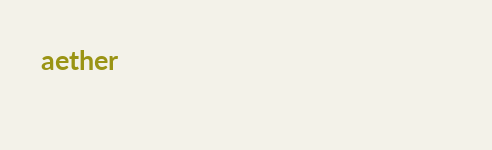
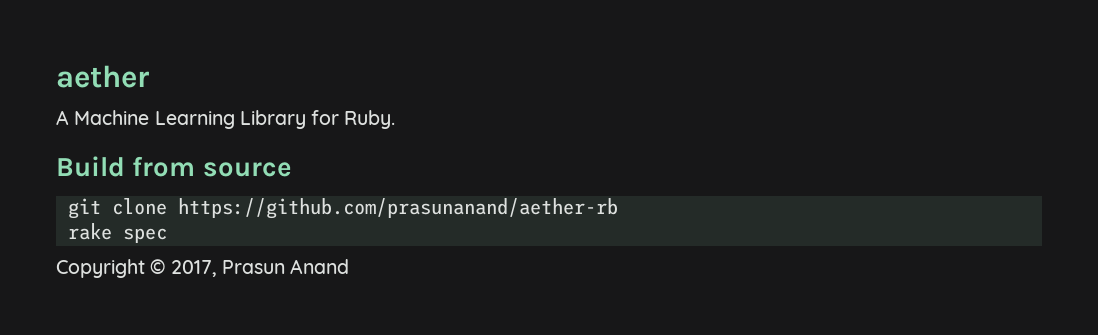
(118, 60) none -> [56,110,396,129] [56,156,292,177] [67,198,618,219] [67,223,167,243] [56,259,350,278] // A Machine Learning Library for Ruby. // Build from source // git clone https://github.com/prasunanand/aether-rb // rake spec // Copyright © 2017, Prasun Anand

